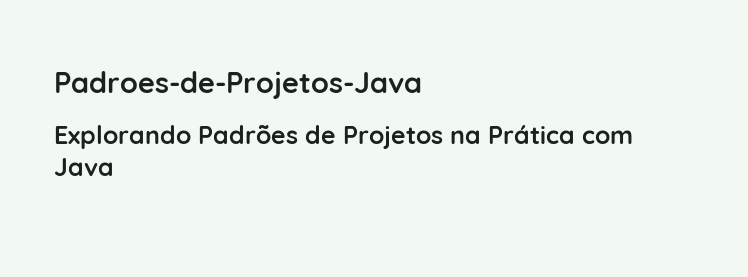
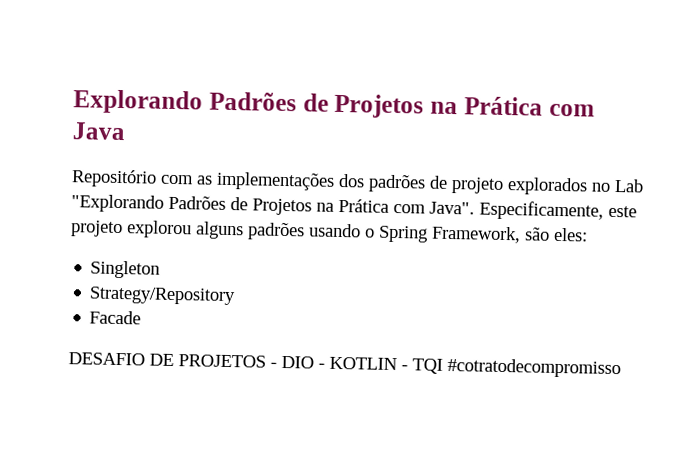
[54,71,422,99] Padroes-de-Projetos-Java // -> (73, 102) none
(114, 167) none -> [71,169,644,196] [71,194,637,221] [70,220,588,244] [90,260,161,279] [89,286,237,306] [89,310,142,325] [68,352,621,379] // Repositório com as implementações dos padrões de projeto explorados no Lab "Explorando Padrões de Projetos na Prática com Java". Especificamente, este projeto explorou alguns padrões usando o Spring Framework, são eles: // Singleton // Strategy/Repository // Facade // DESAFIO DE PROJETOS - DIO - KOTLIN - TQI #cotratodecompromisso

